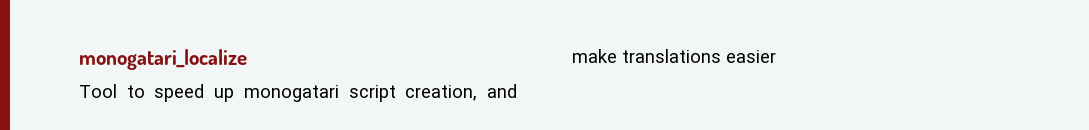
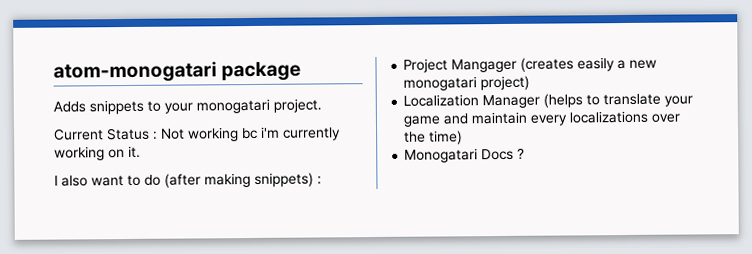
[79,49,247,70] [79,84,517,102] [572,49,776,63] monogatari_localize // Tool to speed up monogatari script creation, and make translations easier -> [53,61,302,83] [53,98,322,115] [54,126,341,142] [54,145,141,161] [54,172,322,188] [403,57,658,73] [403,75,531,91] [403,93,694,109] [403,110,681,127] [404,130,464,145] [404,147,526,163] atom-monogatari package // Adds snippets to your monogatari project. // Current Status : Not working bc i'm currently working on it. // I also want to do (after making snippets) : // Project Mangager (creates easily a new monogatari project) // Localization Manager (helps to translate your game and maintain every localizations over the time) // Monogatari Docs ?

